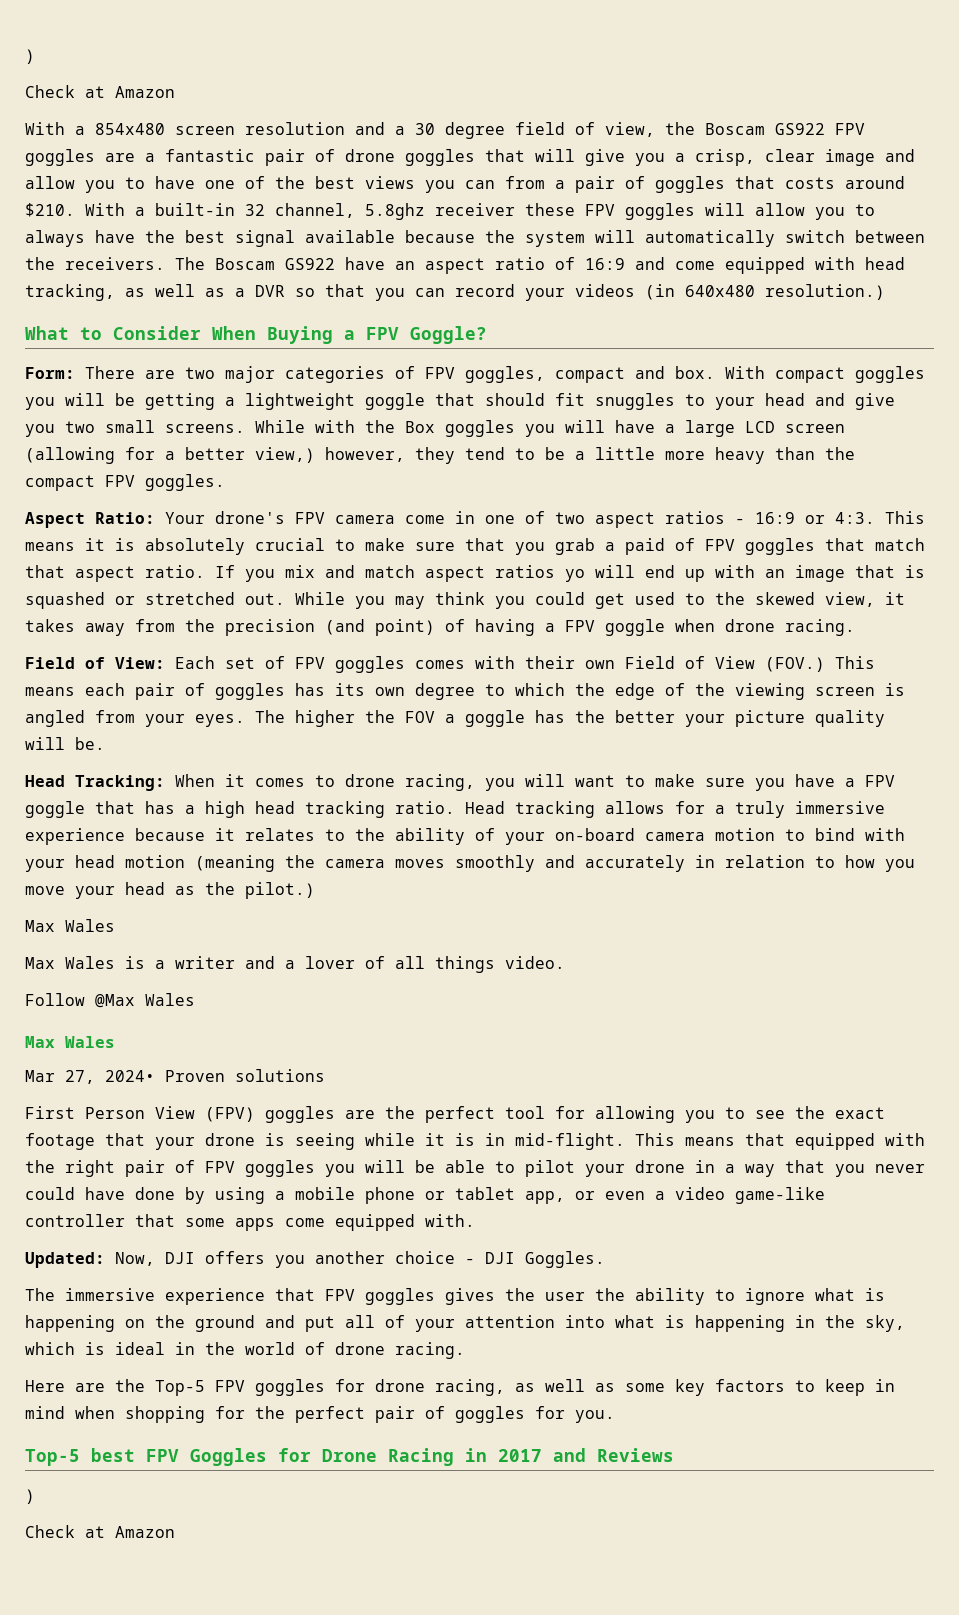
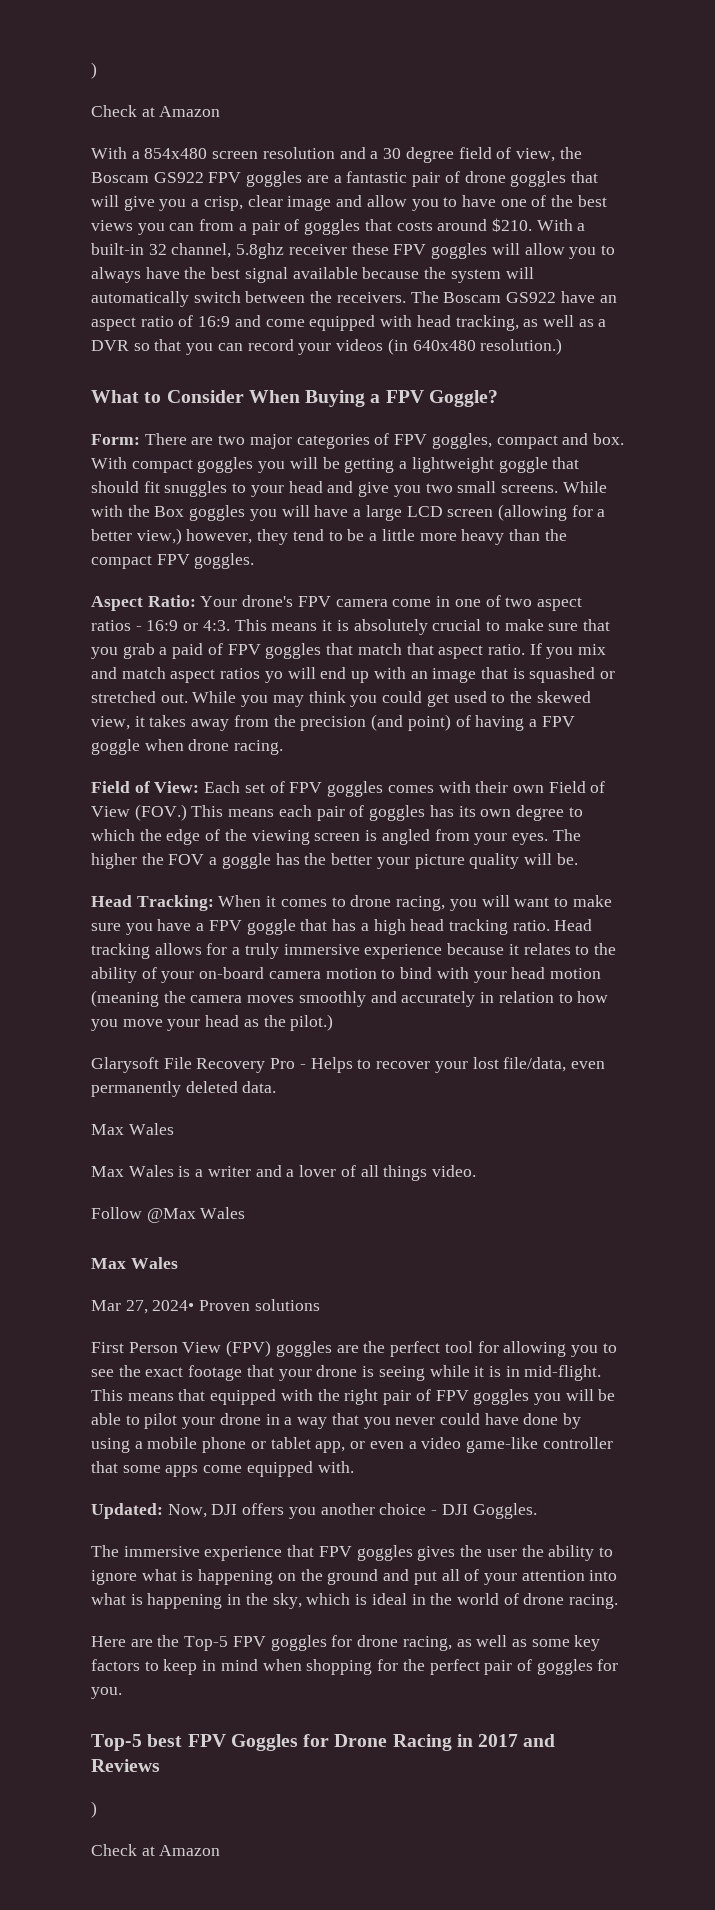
(315, 890) none -> [91,1057,605,1073] [91,1081,277,1097] // Glarysoft File Recovery Pro - Helps to recover your lost file/data, even permanently deleted data.

